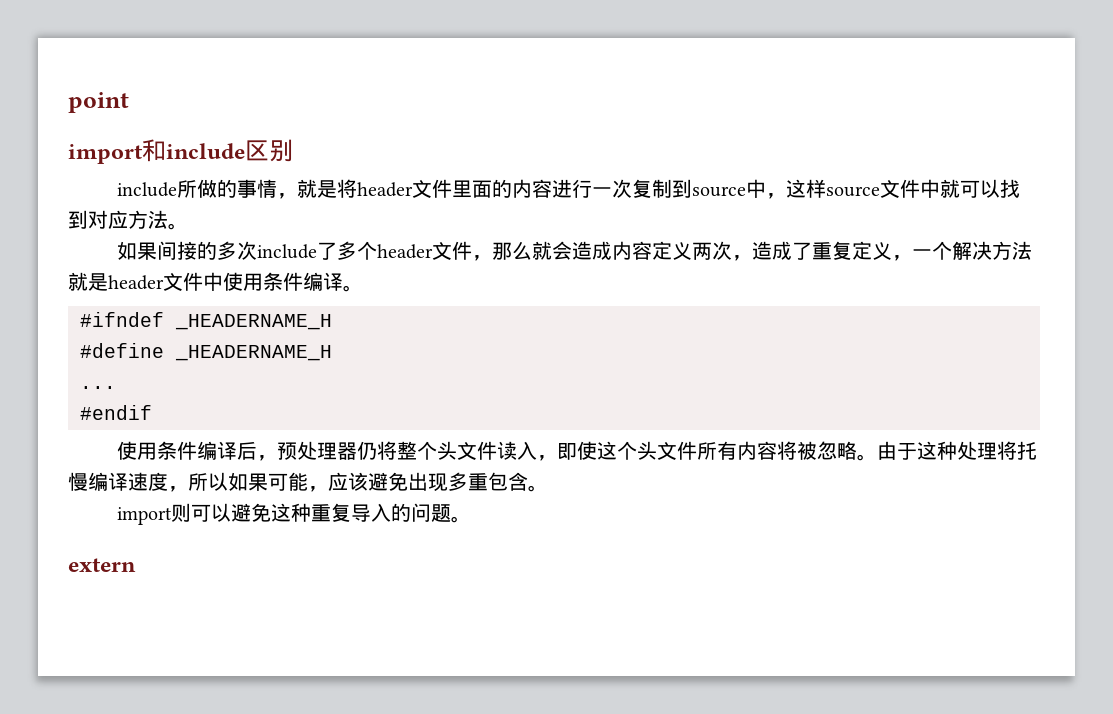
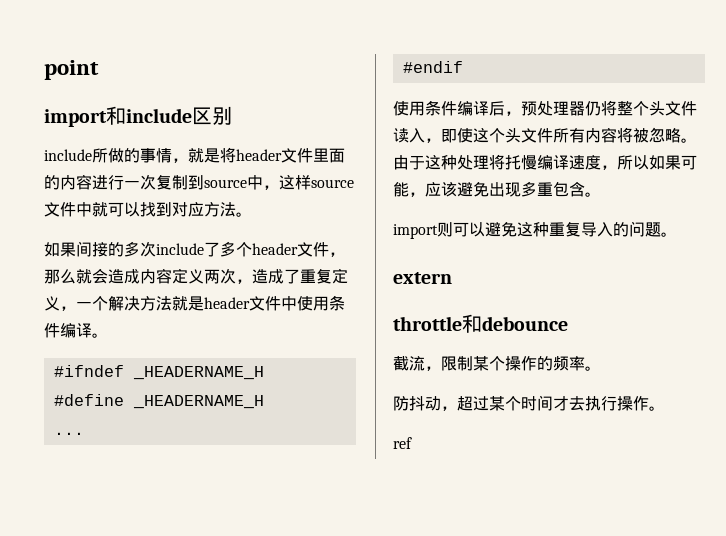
(136, 565) none -> [393,314,568,333] [393,356,601,371] [393,395,665,411] [393,437,412,449] // throttle和debounce // 截流，限制某个操作的频率。 // 防抖动，超过某个时间才去执行操作。 // ref

